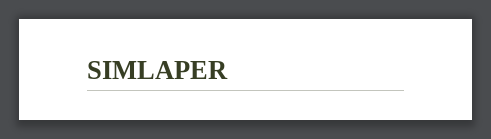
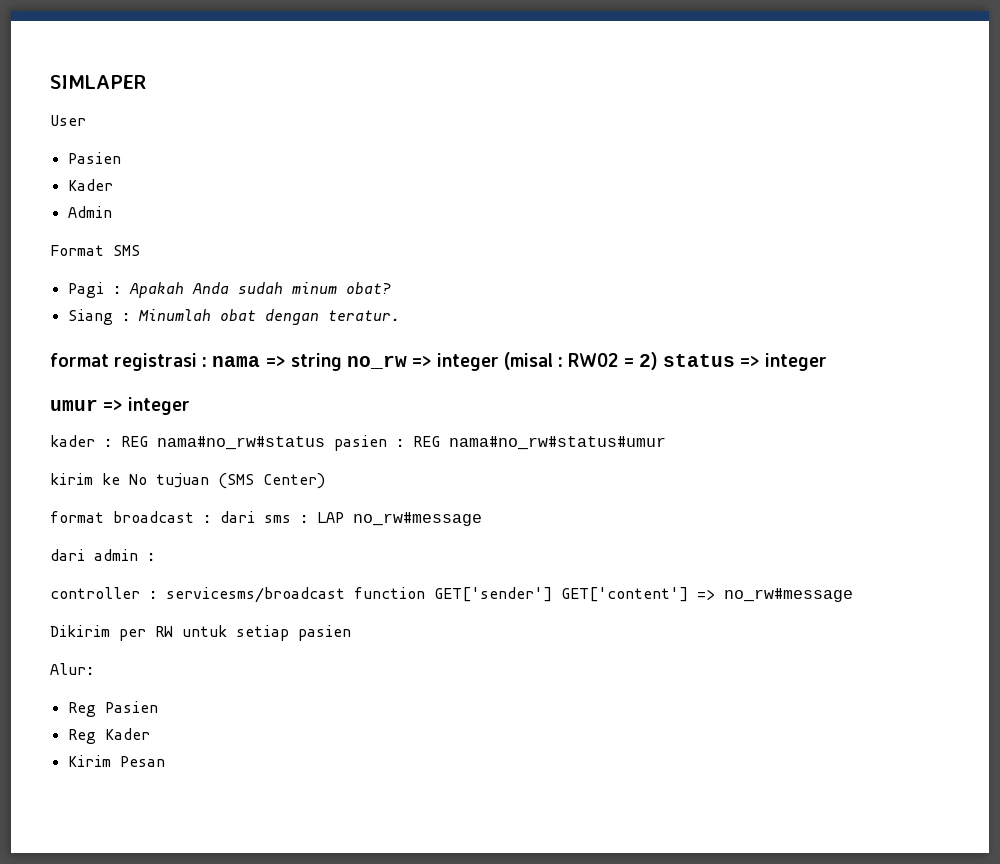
(228, 70) none -> [50,115,86,126] [67,152,121,164] [67,179,113,191] [67,206,112,218] [50,245,140,256] [67,282,391,298] [67,309,400,325] [50,352,828,371] [50,397,191,415] [50,435,666,451] [50,473,325,489] [50,511,482,526] [50,549,155,561] [50,587,853,603] [50,625,351,641] [50,663,94,675] [67,701,158,717] [67,728,150,744] [67,755,165,767] // User // Pasien // Kader // Admin // Format SMS // Pagi : Apakah Anda sudah minum obat? // Siang : Minumlah obat dengan teratur. // format registrasi : nama => string no_rw => integer (misal : RW02 = 2) status => integer // umur => integer // kader : REG nama#no_rw#status pasien : REG nama#no_rw#status#umur // kirim ke No tujuan (SMS Center) // format broadcast : dari sms : LAP no_rw#message // dari admin : // controller : servicesms/broadcast function GET['sender'] GET['content'] => no_rw#message // Dikirim per RW untuk setiap pasien // Alur: // Reg Pasien // Reg Kader // Kirim Pesan

